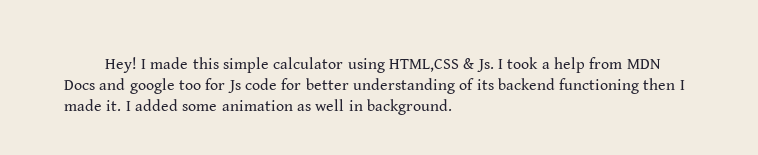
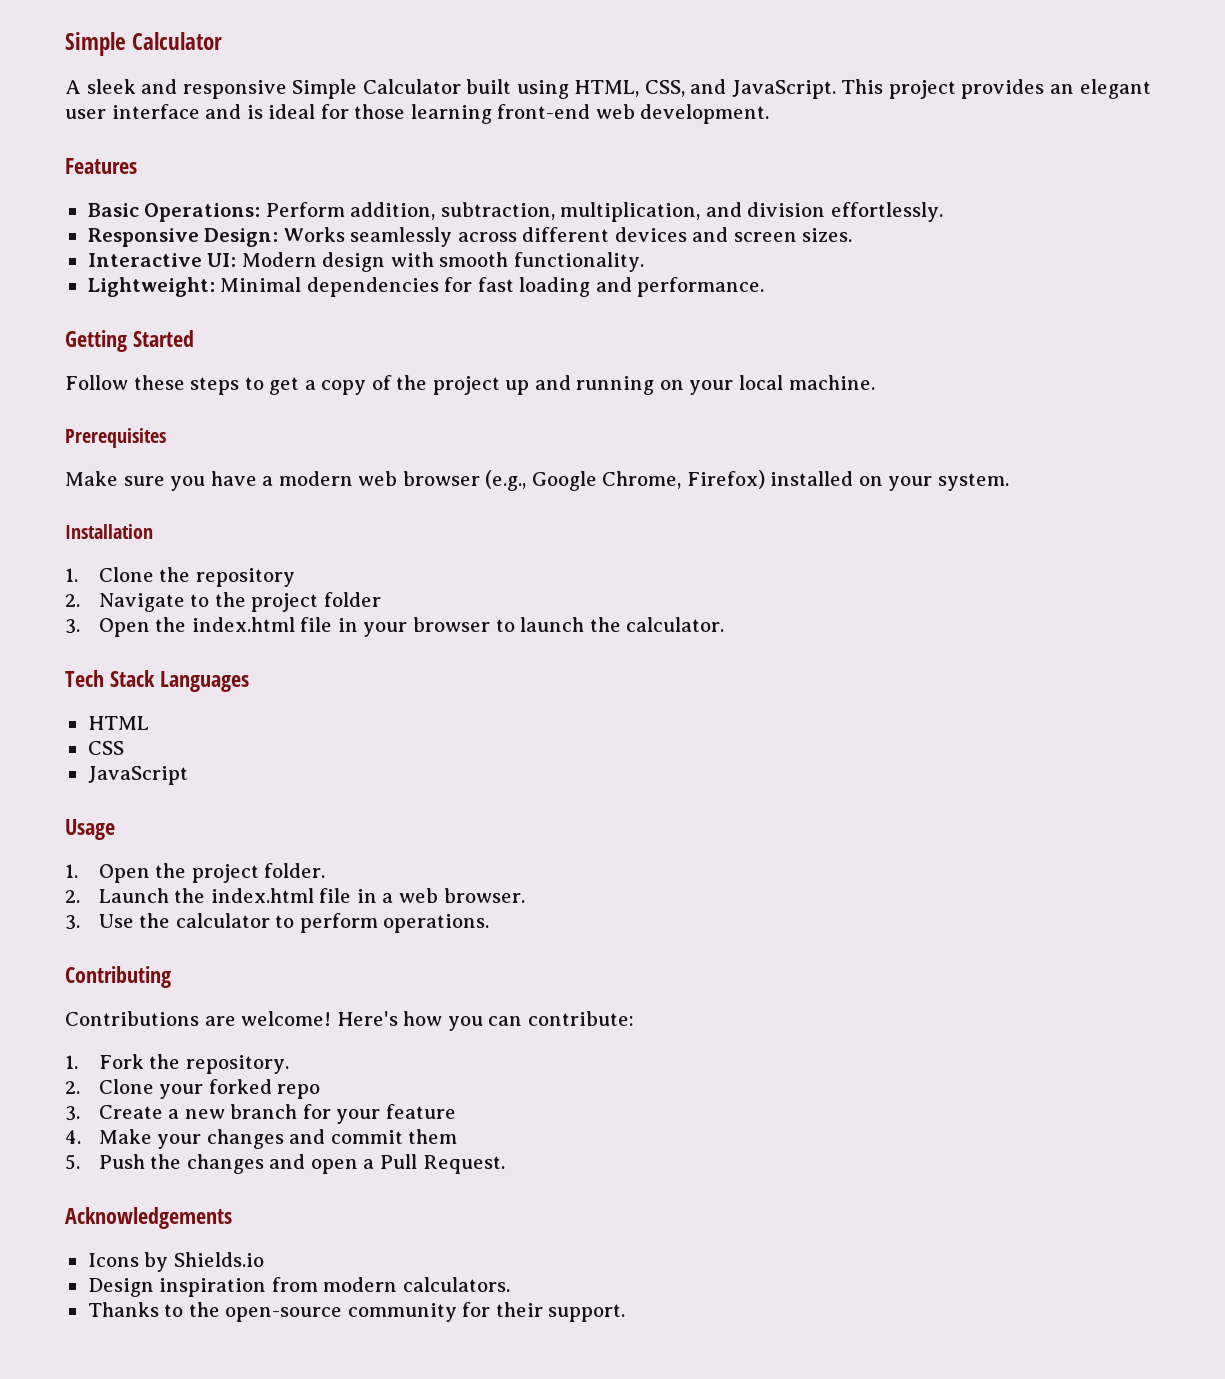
[104,57,661,73] [64,78,685,94] [64,99,452,115] Hey! I made this simple calculator using HTML,CSS & Js. I took a help from MDN Docs and google too for Js code for better understanding of its backend functioning then I made it. I added some animation as well in background. -> [65,32,223,56] [65,79,1151,99] [65,104,770,124] [65,158,137,174] [87,202,943,222] [87,227,853,247] [87,252,644,272] [87,277,765,297] [65,330,194,352] [65,375,875,395] [65,428,166,448] [65,470,1010,491] [65,524,153,539] [65,567,295,587] [65,592,381,612] [65,617,725,637] [65,670,249,692] [87,716,149,730] [87,741,124,755] [87,766,188,785] [65,819,115,840] [65,863,326,883] [65,888,525,903] [65,913,490,933] [65,966,171,988] [65,1011,634,1031] [65,1054,289,1074] [65,1079,321,1099] [65,1104,457,1124] [65,1129,458,1149] [65,1154,505,1174] [65,1207,232,1229] [87,1252,264,1272] [87,1277,510,1297] [87,1302,626,1322] Simple Calculator // A sleek and responsive Simple Calculator built using HTML, CSS, and JavaScript. This project provides an elegant user interface and is ideal for those learning front-end web development. // Features // Basic Operations: Perform addition, subtraction, multiplication, and division effortlessly. // Responsive Design: Works seamlessly across different devices and screen sizes. // Interactive UI: Modern design with smooth functionality. // Lightweight: Minimal dependencies for fast loading and performance. // Getting Started // Follow these steps to get a copy of the project up and running on your local machine. // Prerequisites // Make sure you have a modern web browser (e.g., Google Chrome, Firefox) installed on your system. // Installation // 1. Clone the repository // 2. Navigate to the project folder // 3. Open the index.html file in your browser to launch the calculator. // Tech Stack Languages // HTML // CSS // JavaScript // Usage // 1. Open the project folder. // 2. Launch the index.html file in a web browser. // 3. Use the calculator to perform operations. // Contributing // Contributions are welcome! Here's how you can contribute: // 1. Fork the repository. // 2. Clone your forked repo // 3. Create a new branch for your feature // 4. Make your changes and commit them // 5. Push the changes and open a Pull Request. // Acknowledgements // Icons by Shields.io // Design inspiration from modern calculators. // Thanks to the open-source community for their support.

